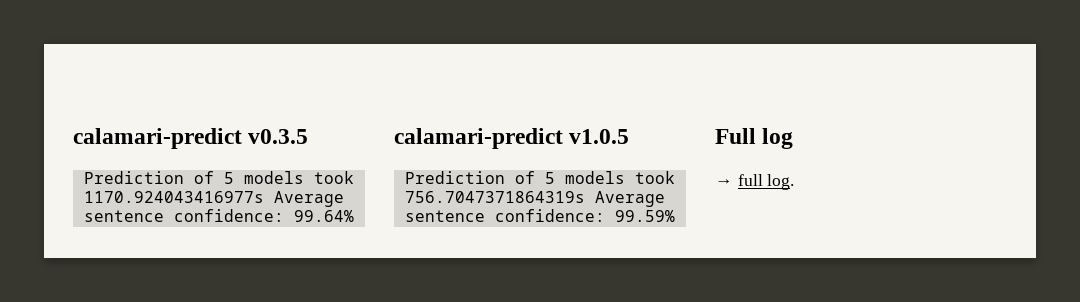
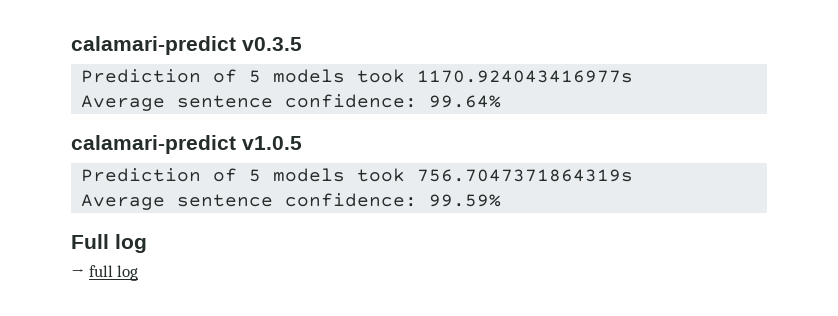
(264, 197) none -> (634, 76) //
(585, 197) none -> (634, 175) //
[767,174,795,190] log. -> [117,265,139,281] log

